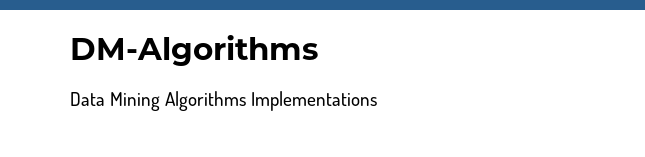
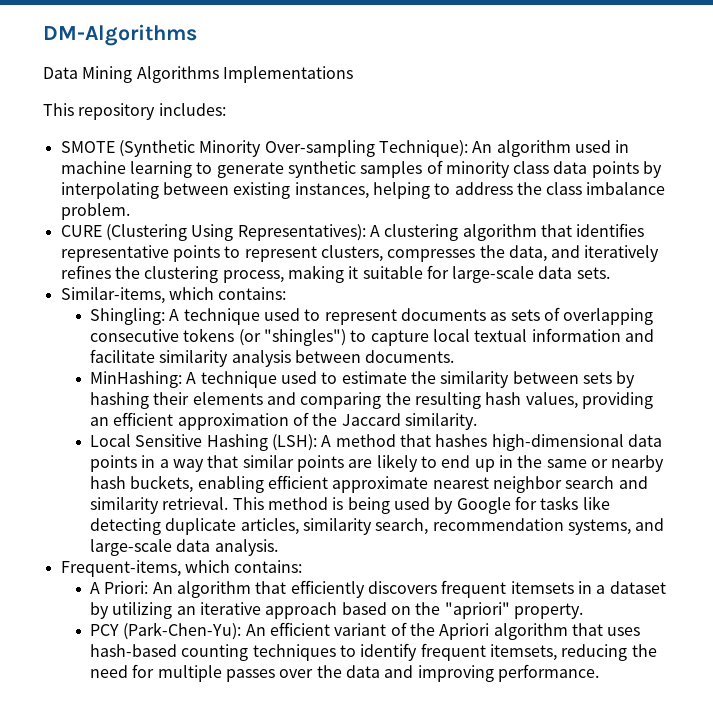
(378, 101) none -> [43,103,226,120] [60,140,630,157] [60,160,663,178] [60,182,666,199] [60,203,130,220] [60,223,645,241] [60,245,660,262] [60,265,610,283] [60,287,287,304] [90,307,654,325] [90,328,654,346] [90,349,455,367] [90,371,636,388] [90,392,653,409] [90,412,478,430] [90,434,662,451] [90,454,665,472] [90,475,648,493] [90,496,610,514] [90,518,665,535] [90,539,278,556] [60,560,303,577] [90,580,666,598] [90,602,583,619] [90,622,641,640] [90,643,657,661] [90,664,599,682] // This repository includes: // SMOTE (Synthetic Minority Over-sampling Technique): An algorithm used in machine learning to generate synthetic samples of minority class data points by interpolating between existing instances, helping to address the class imbalance problem. // CURE (Clustering Using Representatives): A clustering algorithm that identifies representative points to represent clusters, compresses the data, and iteratively refines the clustering process, making it suitable for large-scale data sets. // Similar-items, which contains: // Shingling: A technique used to represent documents as sets of overlapping consecutive tokens (or "shingles") to capture local textual information and facilitate similarity analysis between documents. // MinHashing: A technique used to estimate the similarity between sets by hashing their elements and comparing the resulting hash values, providing an efficient approximation of the Jaccard similarity. // Local Sensitive Hashing (LSH): A method that hashes high-dimensional data points in a way that similar points are likely to end up in the same or nearby hash buckets, enabling efficient approximate nearest neighbor search and similarity retrieval. This method is being used by Google for tasks like detecting duplicate articles, similarity search, recommendation systems, and large-scale data analysis. // Frequent-items, which contains: // A Priori: An algorithm that efficiently discovers frequent itemsets in a dataset by utilizing an iterative approach based on the "apriori" property. // PCY (Park-Chen-Yu): An efficient variant of the Apriori algorithm that uses hash-based counting techniques to identify frequent itemsets, reducing the need for multiple passes over the data and improving performance.

